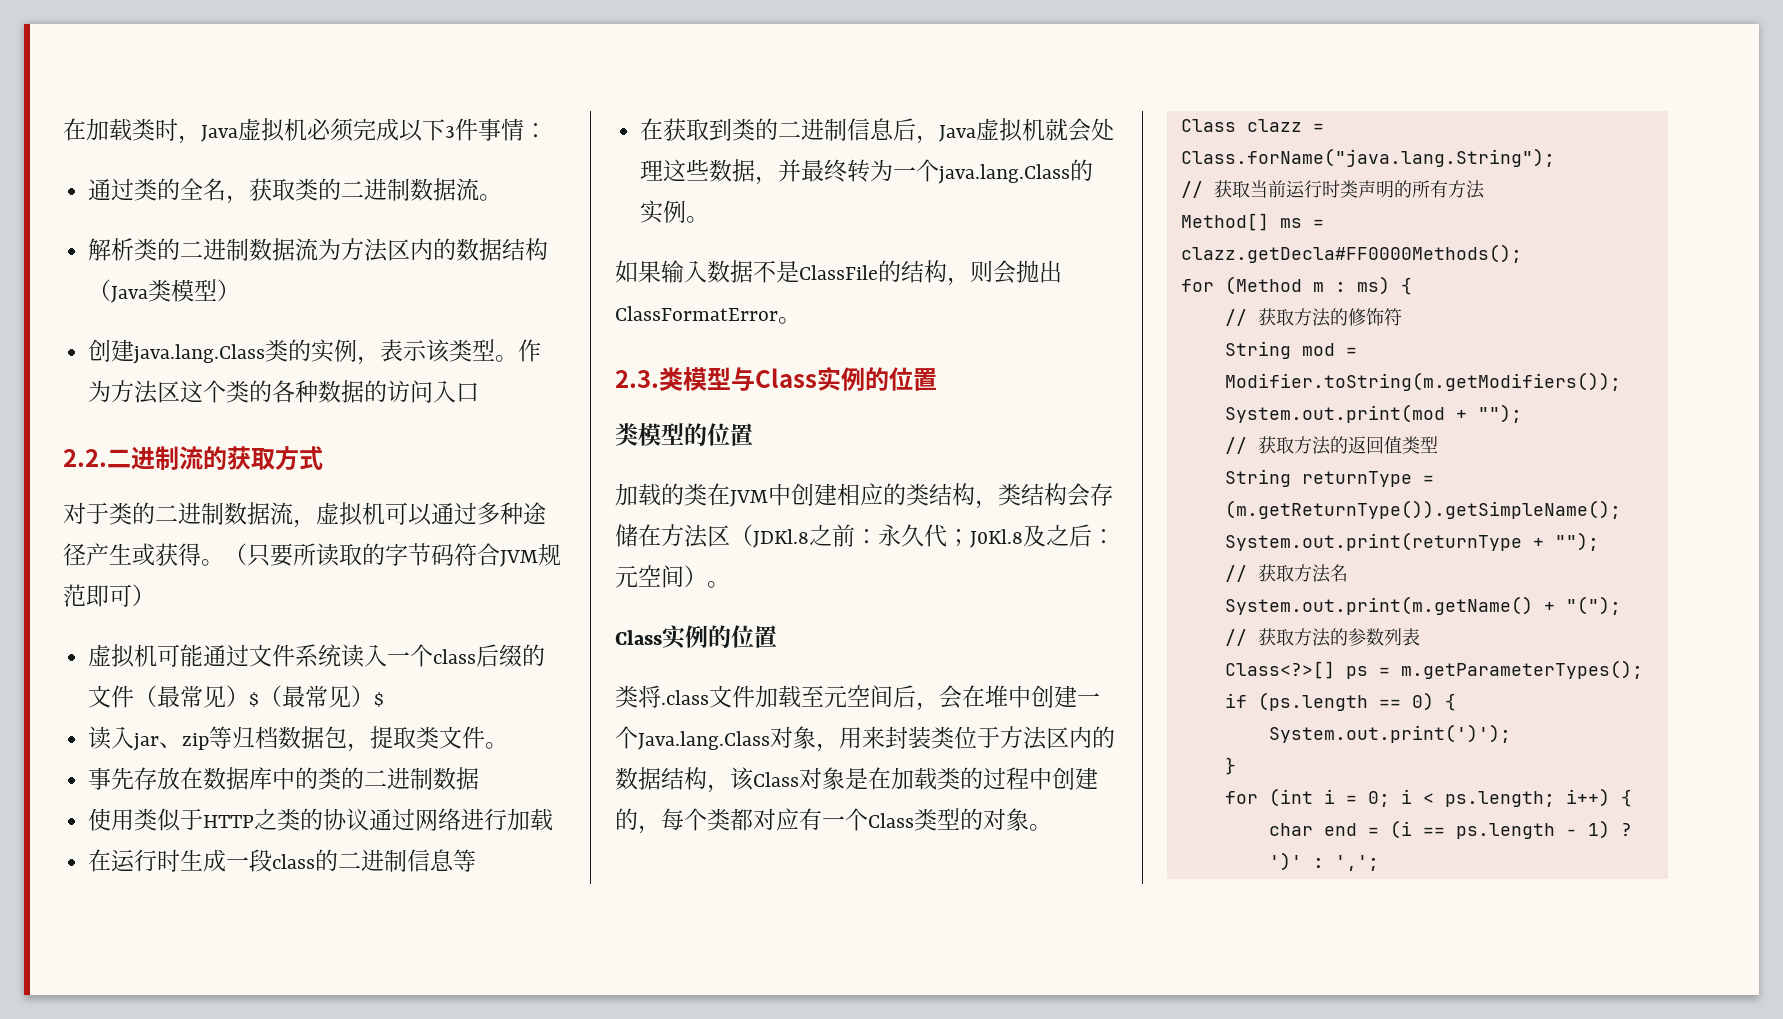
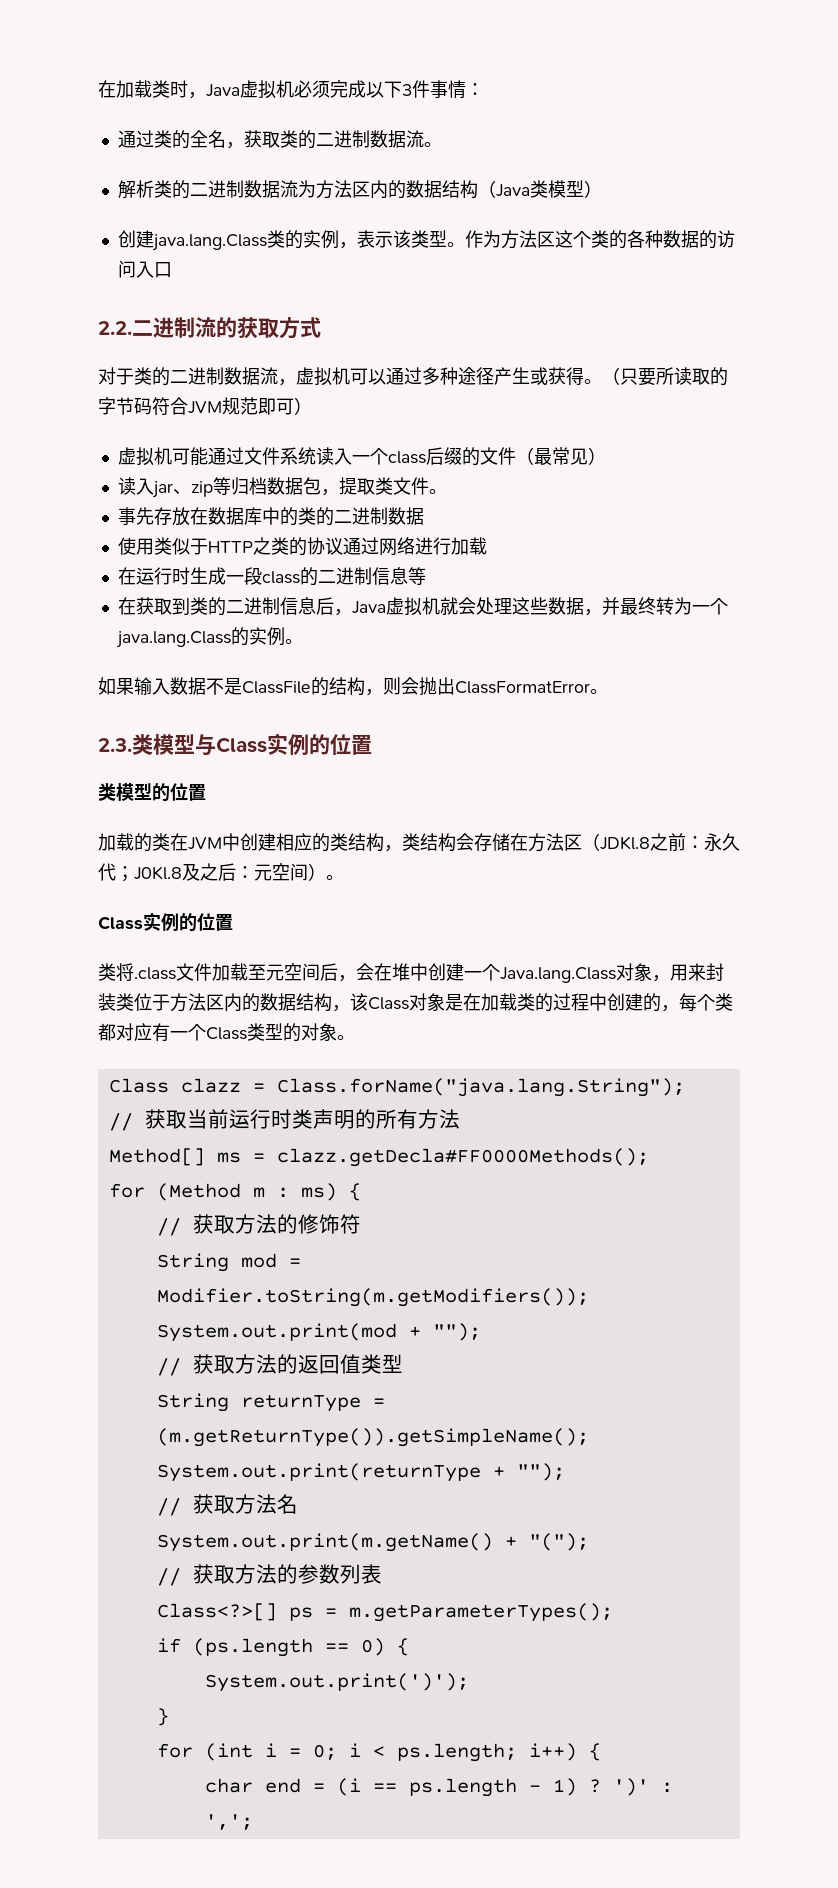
[249,685,385,708] $（最常见）$ -> (606, 456) none

